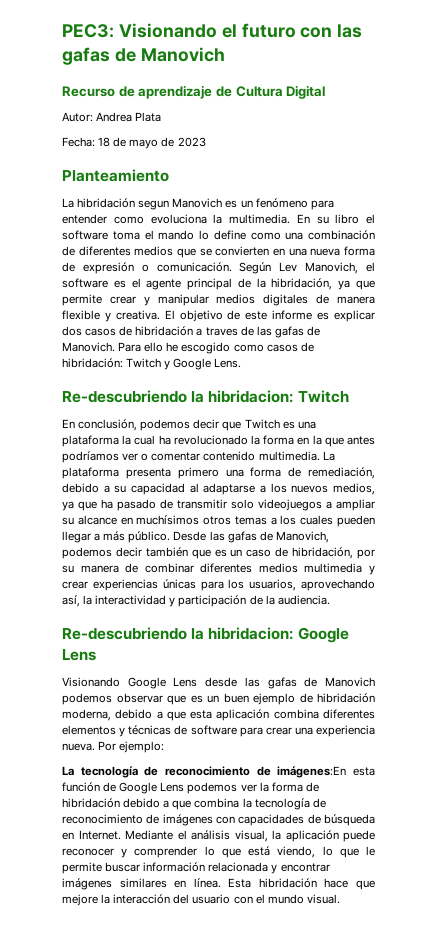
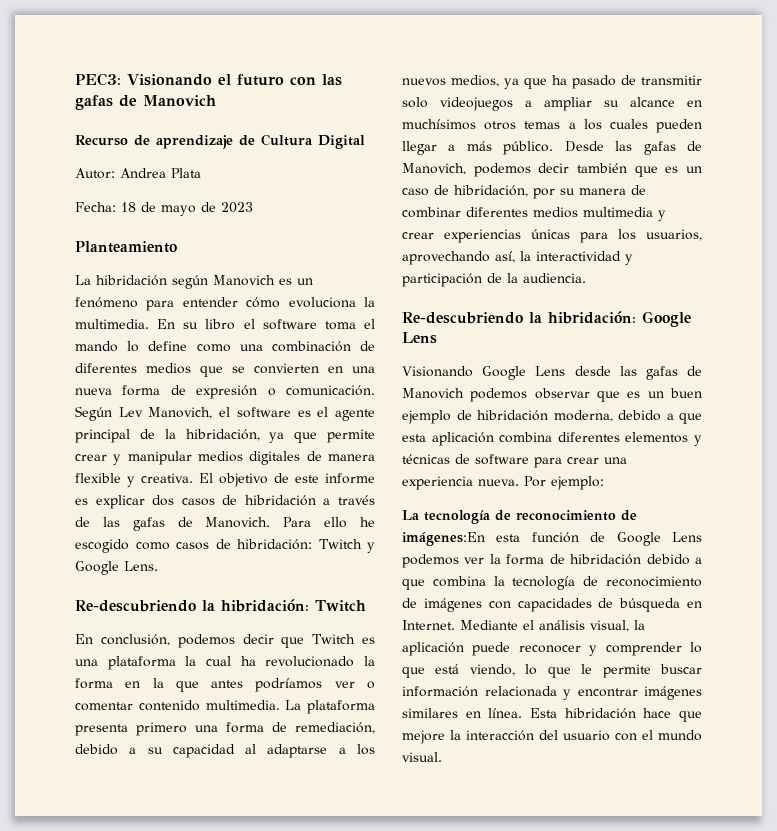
[138,200,170,210] segun -> [172,275,208,289] según
[113,216,144,224] como -> [246,297,281,308] cómo
[205,327,238,336] traves -> [338,495,376,505] través
[208,390,294,403] hibridacion: -> [221,599,309,612] hibridación:
[208,627,294,640] hibridacion: -> [548,311,636,324] hibridación:

